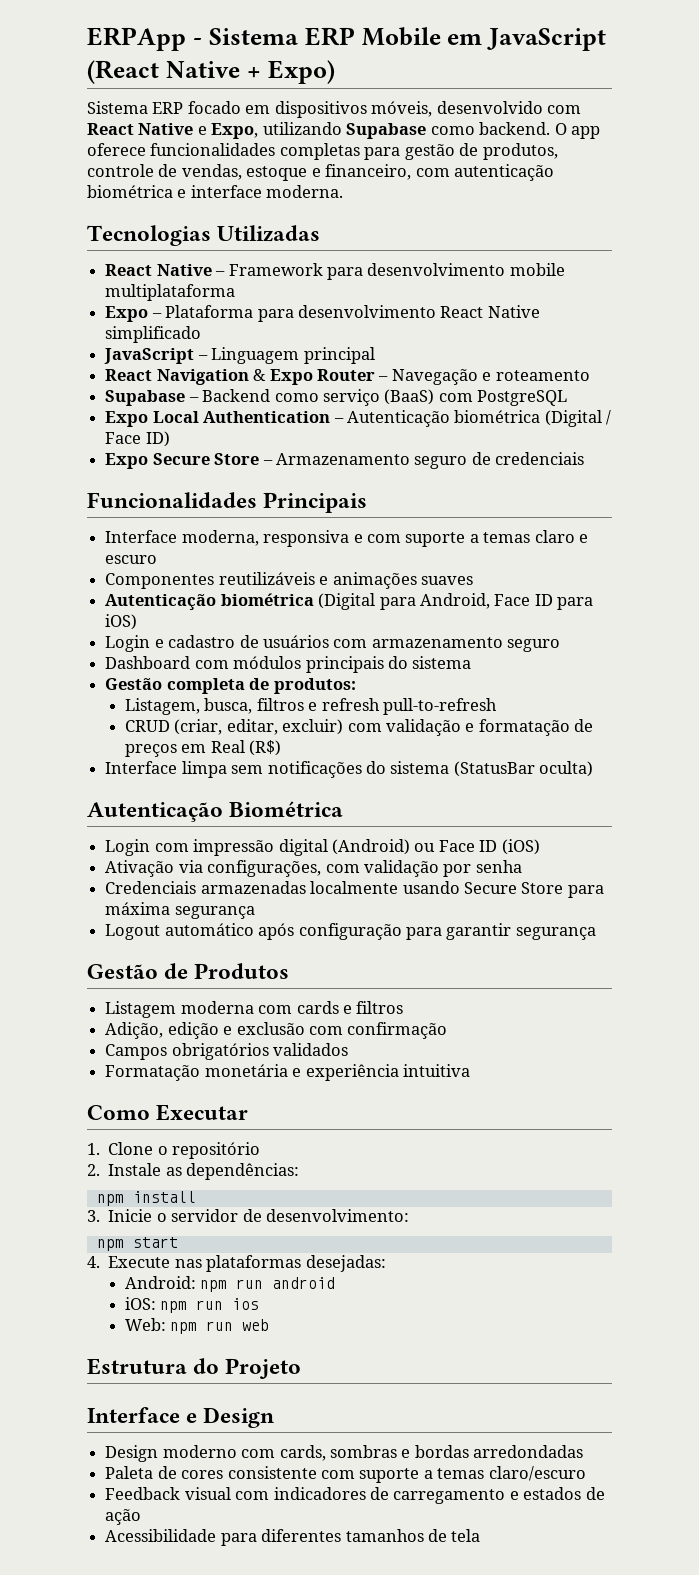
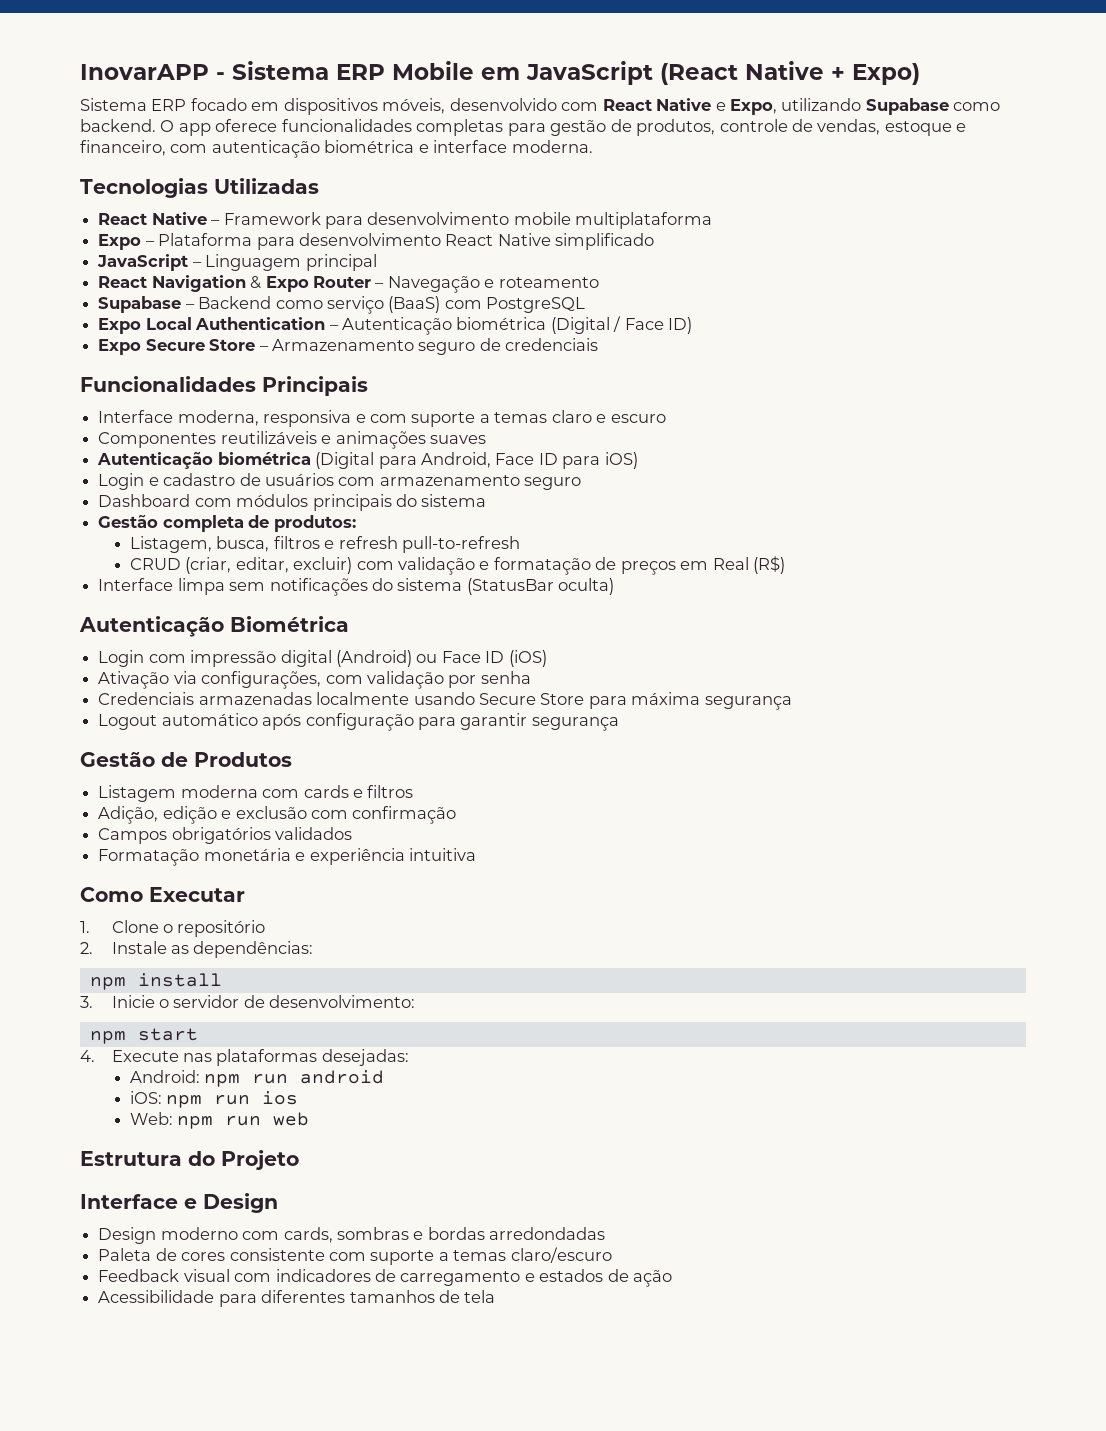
[87,27,186,51] ERPApp -> [80,64,209,80] InovarAPP

